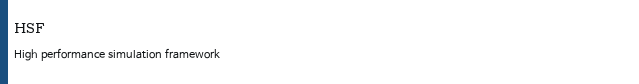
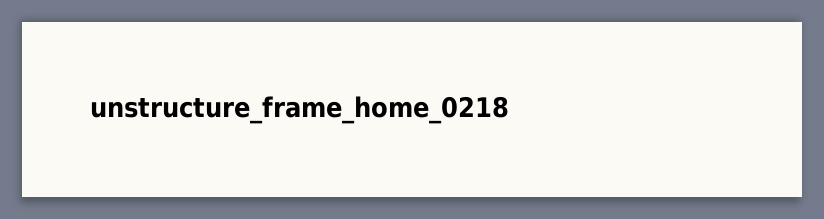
[14,23,45,33] [14,48,220,61] HSF // High performance simulation framework -> [90,96,509,124] unstructure_frame_home_0218

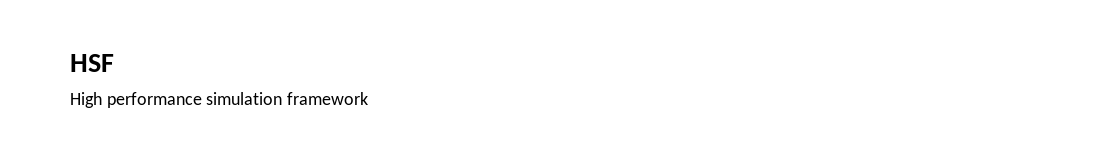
[90,96,509,124] unstructure_frame_home_0218 -> [70,54,114,72] [70,92,369,108] HSF // High performance simulation framework

